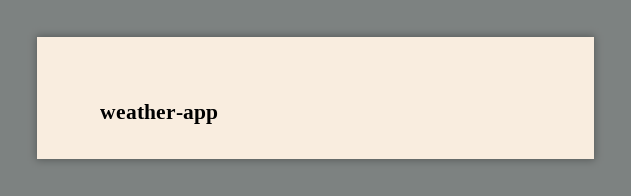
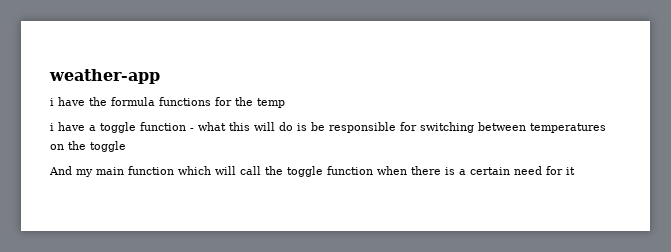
(218, 114) none -> [50,97,285,108] [50,122,606,133] [50,141,126,152] [49,166,575,177] // i have the formula functions for the temp // i have a toggle function - what this will do is be responsible for switching between temperatures on the toggle // And my main function which will call the toggle function when there is a certain need for it

